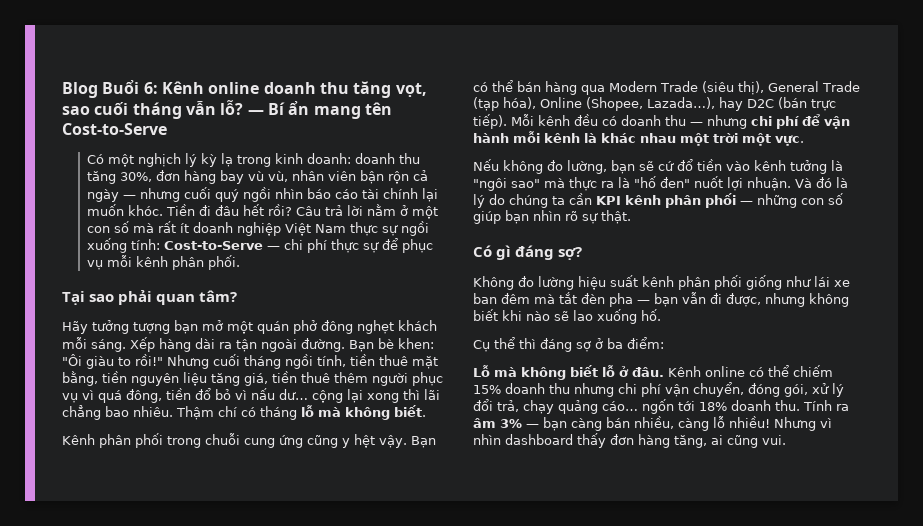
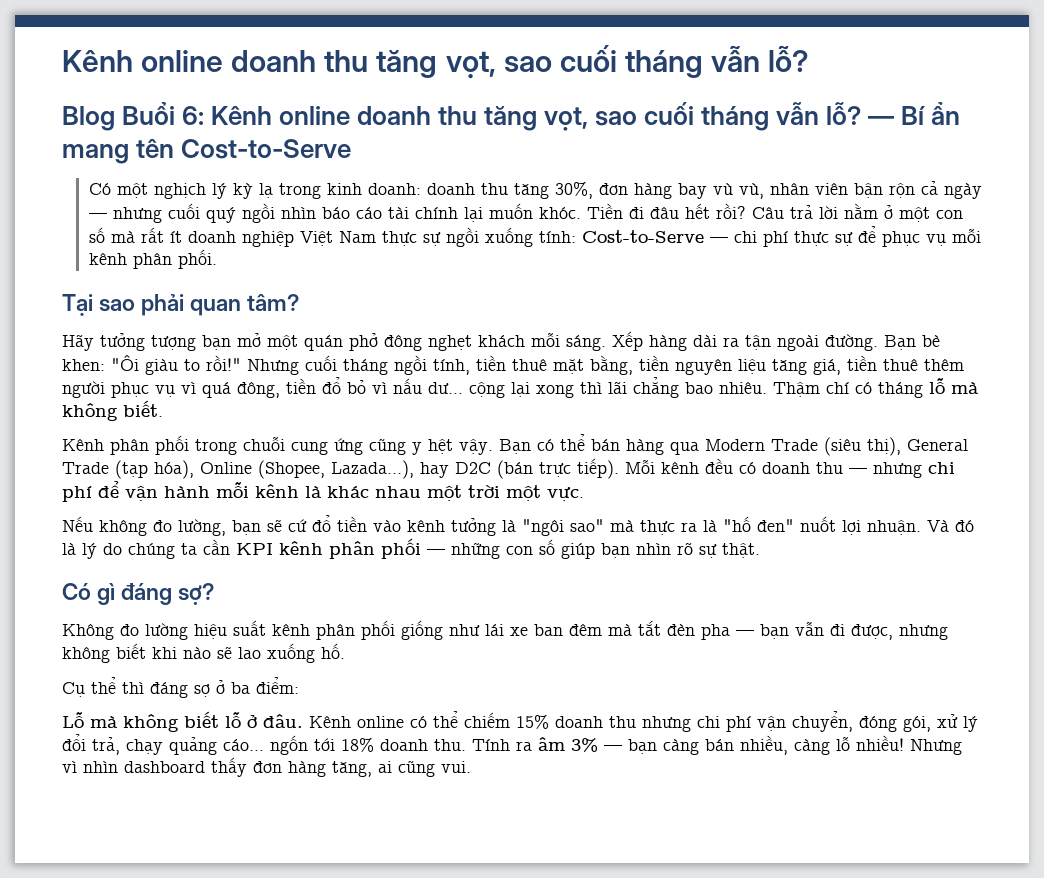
(62, 90) none -> [62,45,810,79] Kênh online doanh thu tăng vọt, sao cuối tháng vẫn lỗ? //

